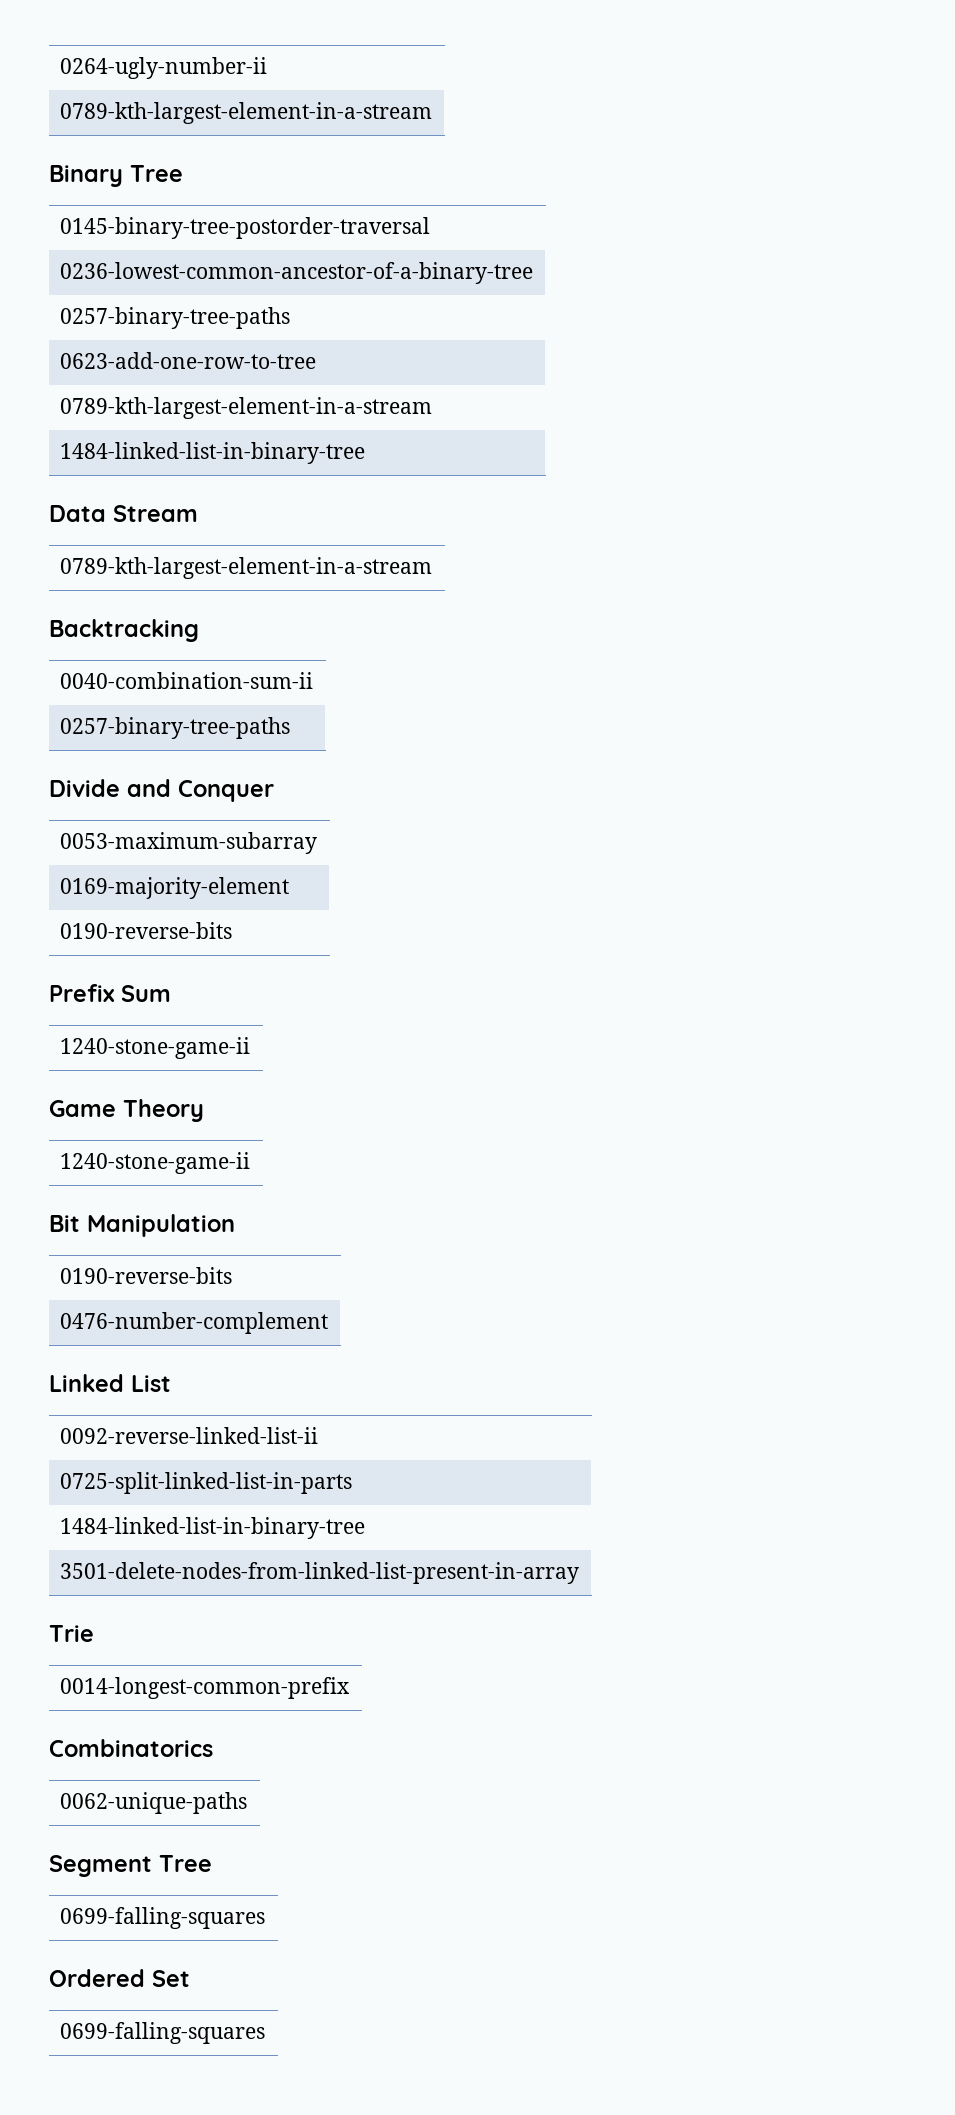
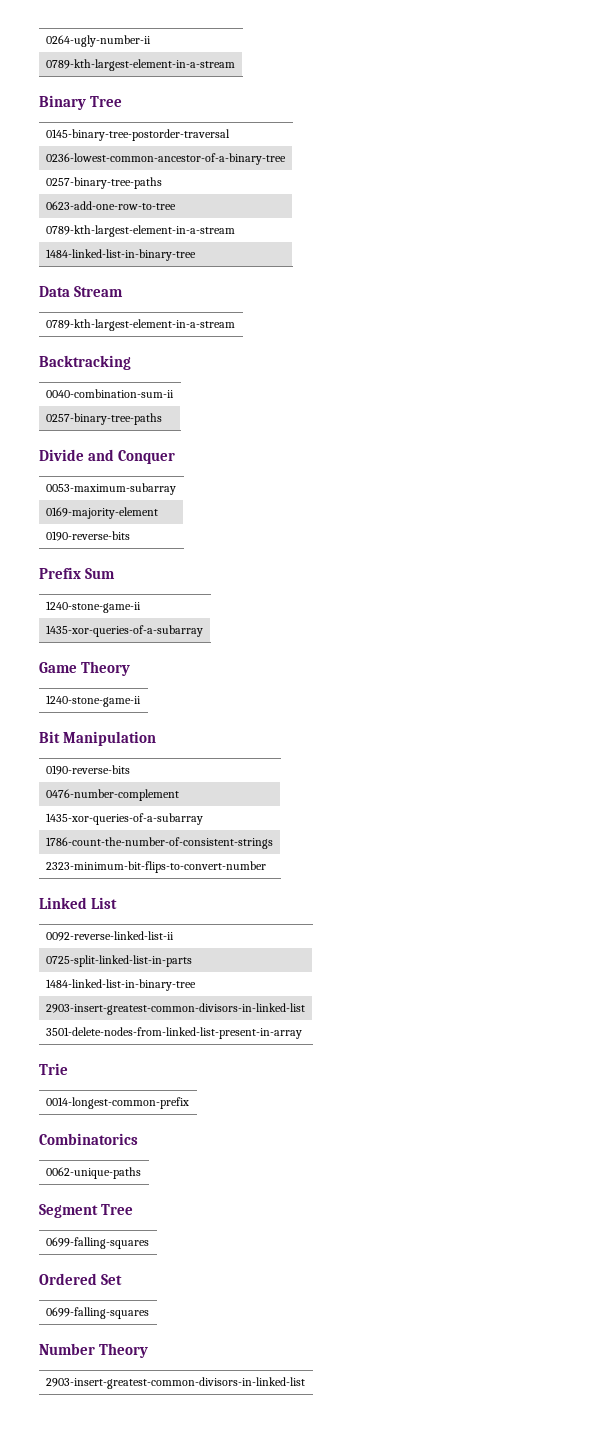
(251, 1048) none -> [45,625,203,637] // 1435-xor-queries-of-a-subarray
(329, 1323) none -> [45,813,203,825] [45,837,273,849] [45,861,266,873] // 1435-xor-queries-of-a-subarray // 1786-count-the-number-of-consistent-strings // 2323-minimum-bit-flips-to-convert-number
(366, 1528) none -> [45,1003,305,1015] // 2903-insert-greatest-common-divisors-in-linked-list
(266, 2033) none -> [39,1343,148,1358] [45,1377,305,1389] // Number Theory // 2903-insert-greatest-common-divisors-in-linked-list

